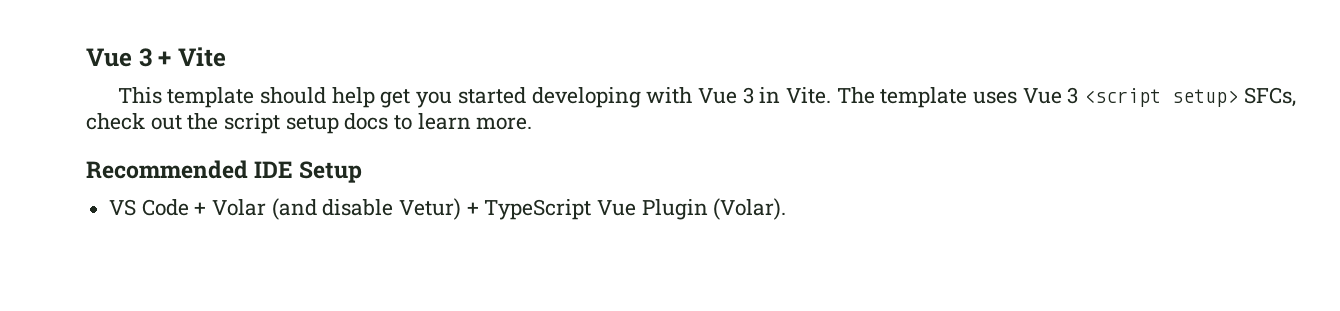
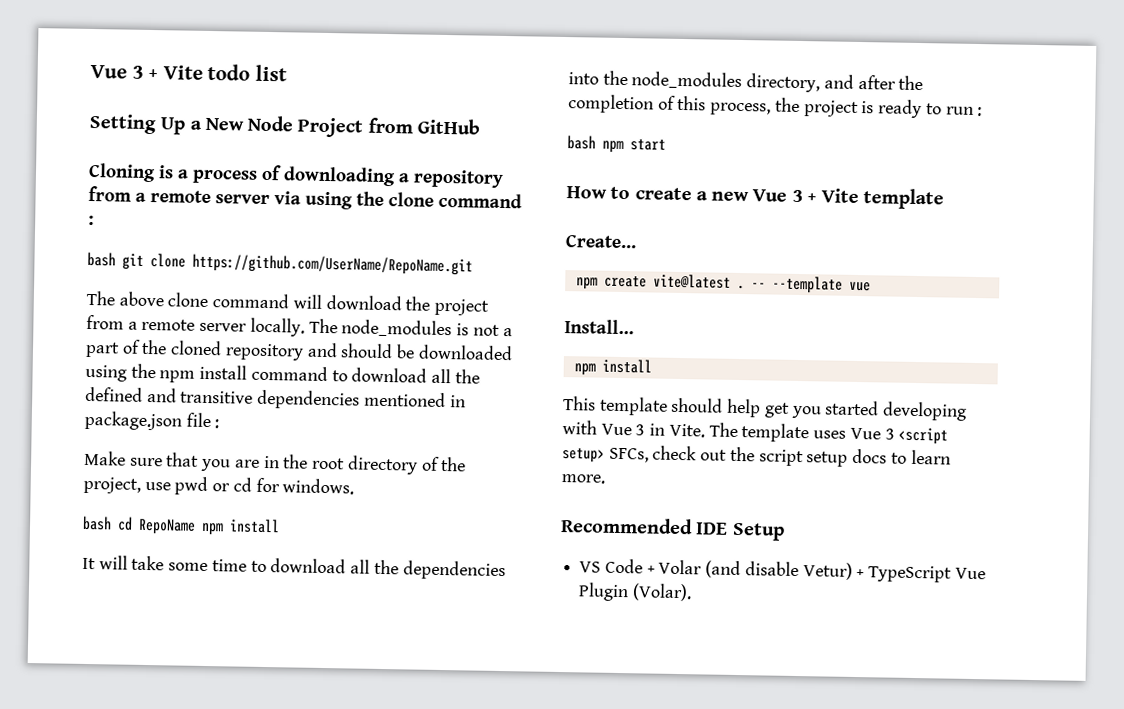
[86,47,226,67] Vue 3 + Vite -> [90,63,287,82] [89,113,480,138] [88,162,504,188] [88,185,522,210] [88,214,94,226] [87,251,473,276] [86,290,490,316] [86,314,513,338] [85,339,513,361] [85,363,480,384] [85,386,466,410] [84,410,220,431] [84,450,467,475] [83,476,355,496] [82,515,280,536] [82,555,506,581] [568,70,924,93] [568,94,983,119] [567,135,666,154] [566,186,945,210] [565,234,637,249] [575,273,871,294] [564,319,634,335] [573,358,652,376] Vue 3 + Vite todo list // Setting Up a New Node Project from GitHub // Cloning is a process of downloading a repository from a remote server via using the clone command : // bash git clone https://github.com/UserName/RepoName.git // The above clone command will download the project from a remote server locally. The node_modules is not a part of the cloned repository and should be downloaded using the npm install command to download all the defined and transitive dependencies mentioned in package.json file : // Make sure that you are in the root directory of the project, use pwd or cd for windows. // bash cd RepoName npm install // It will take some time to download all the dependencies into the node_modules directory, and after the completion of this process, the project is ready to run : // bash npm start // How to create a new Vue 3 + Vite template // Create... // npm create vite@latest . -- --template vue // Install... // npm install

